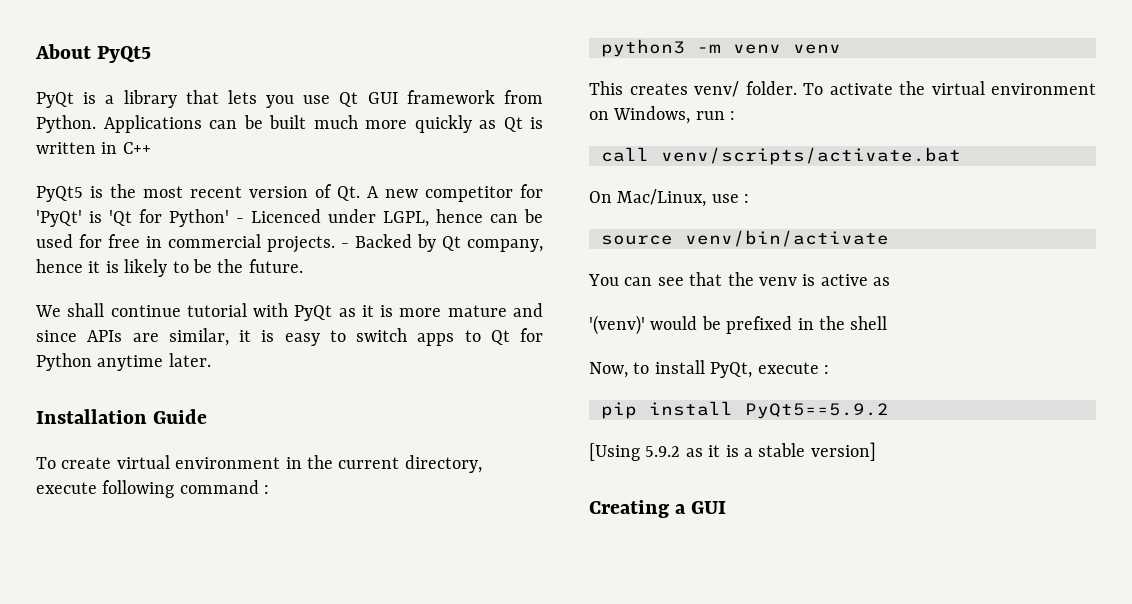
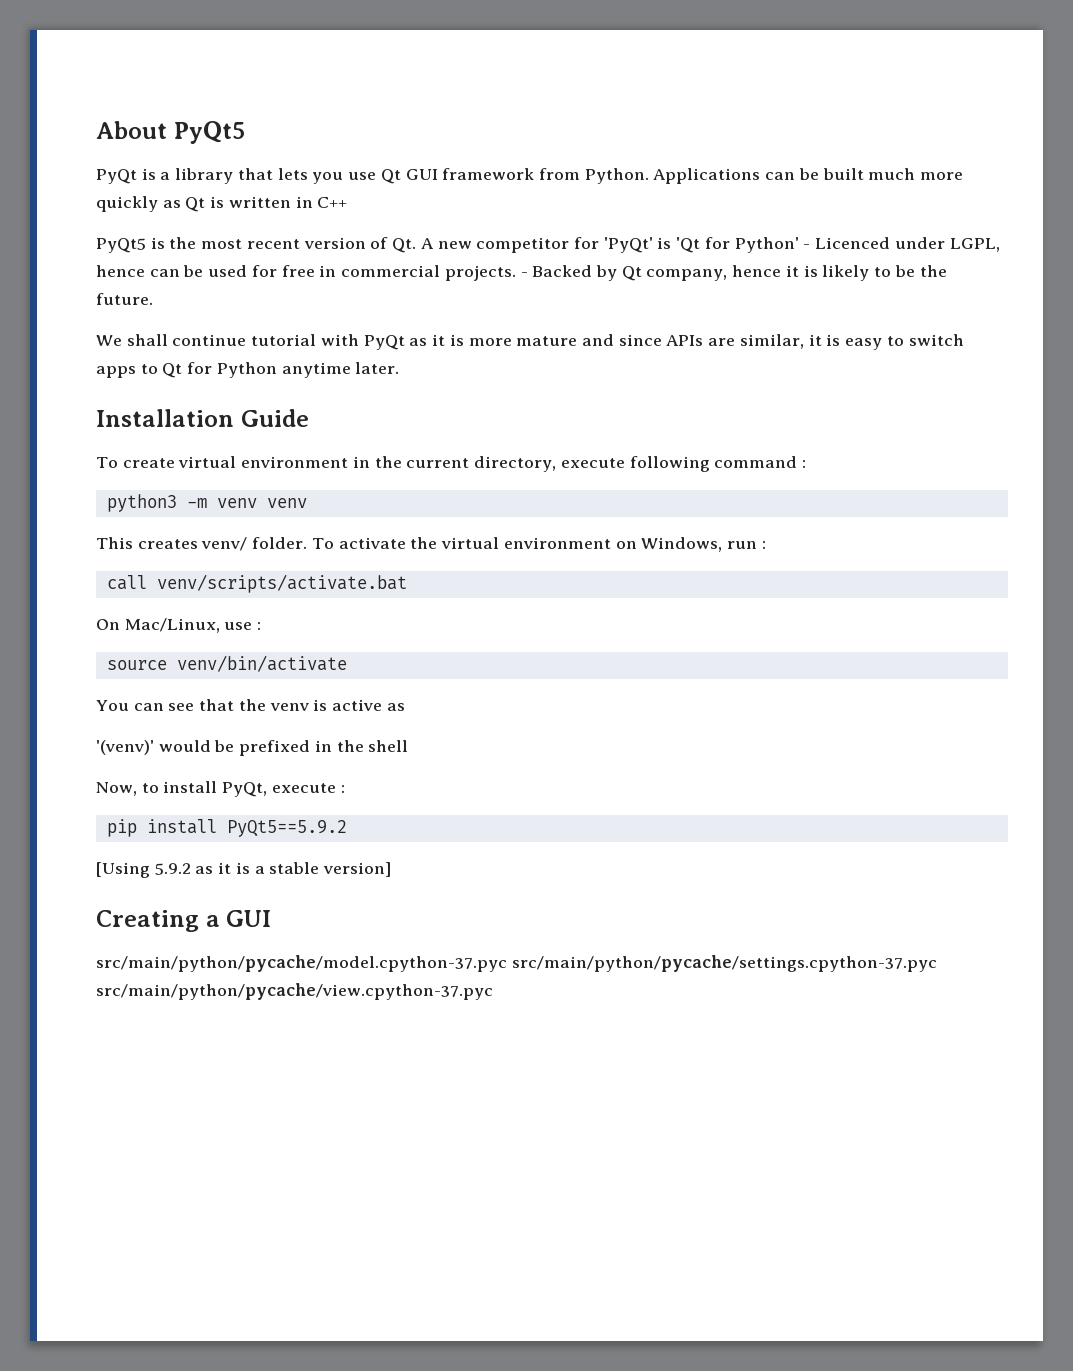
(727, 507) none -> [96,955,937,972] [96,983,493,1000] // src/main/python/pycache/model.cpython-37.pyc src/main/python/pycache/settings.cpython-37.pyc src/main/python/pycache/view.cpython-37.pyc

